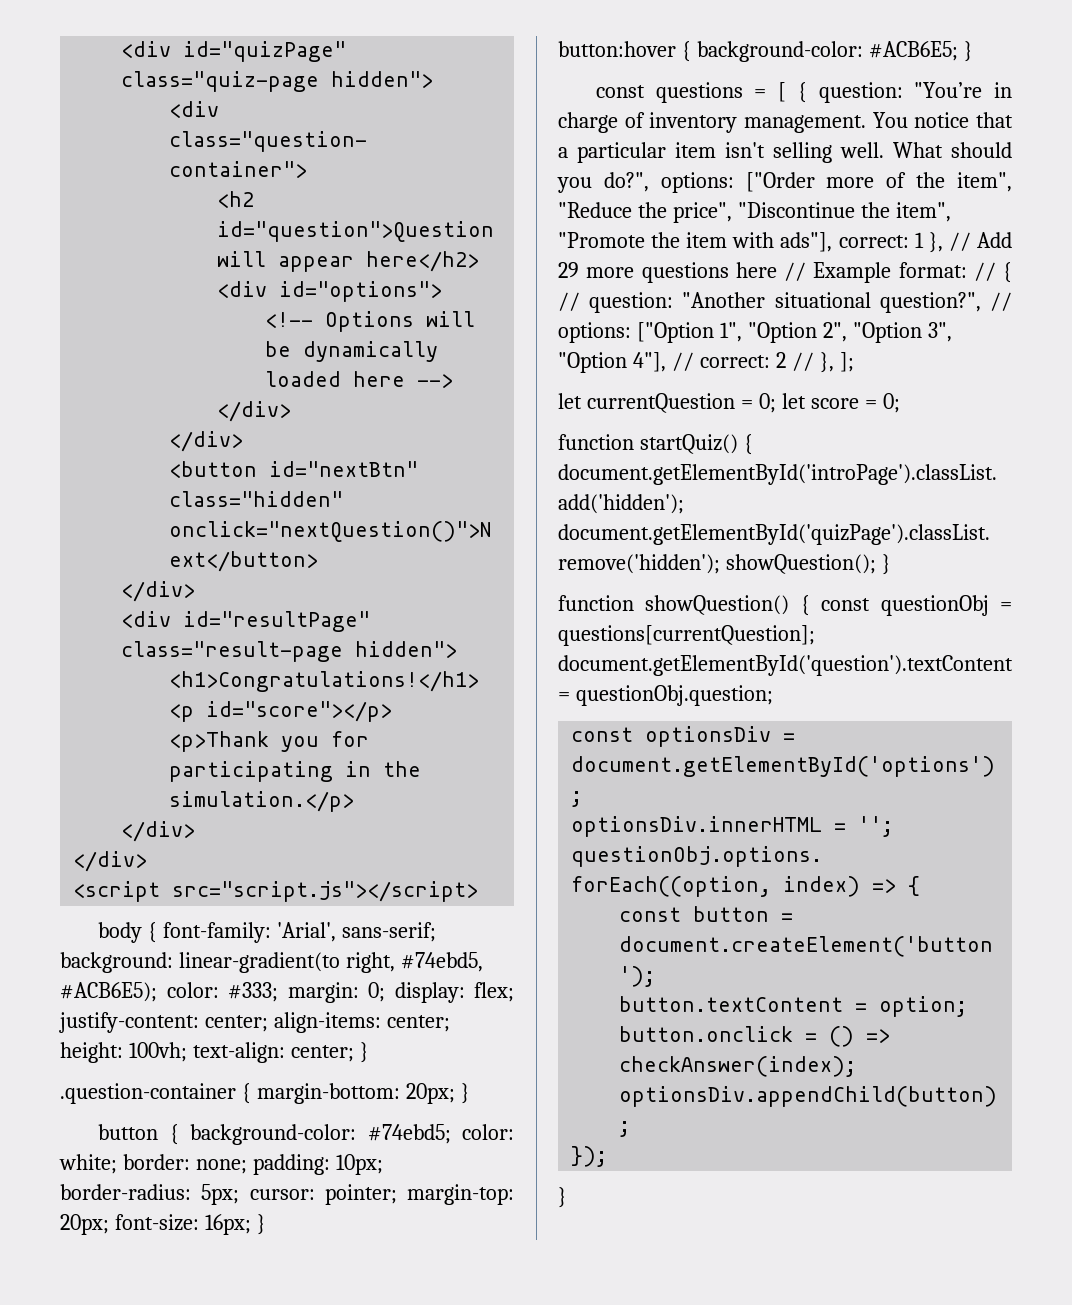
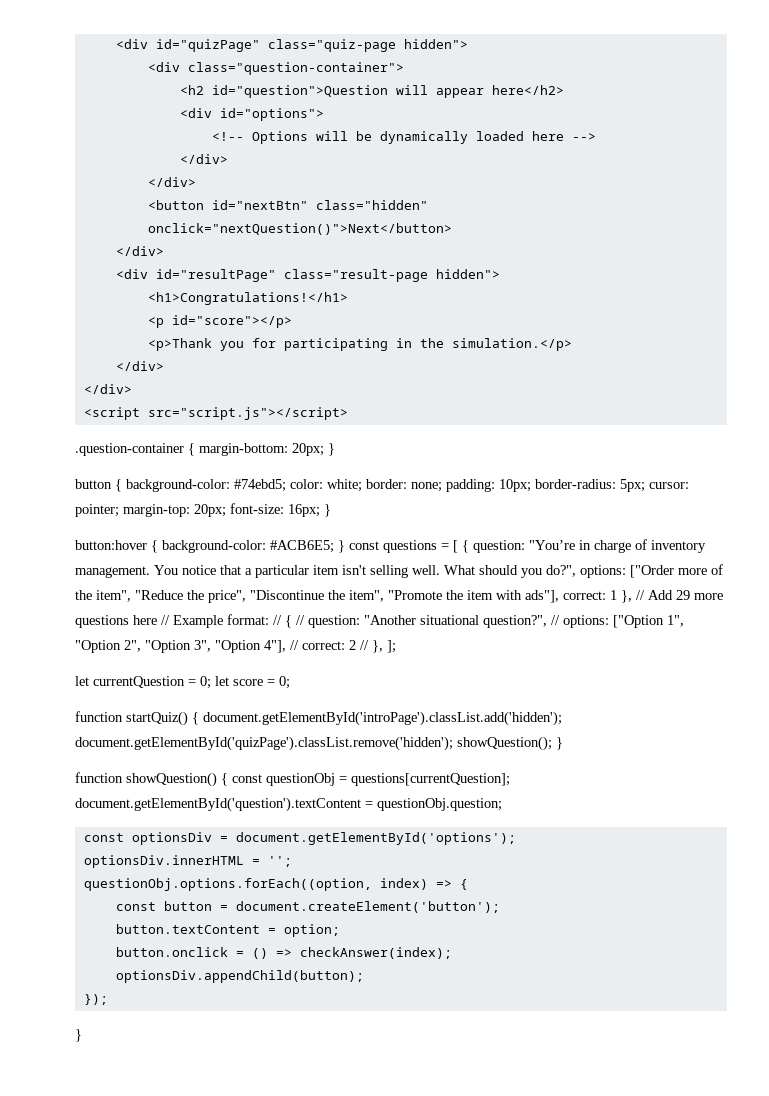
[97,922,436,943] [60,952,483,973] [60,982,514,1003] [59,1012,450,1033] [60,1042,369,1063] // body { font-family: 'Arial', sans-serif; background: linear-gradient(to right, #74ebd5, #ACB6E5); color: #333; margin: 0; display: flex; justify-content: center; align-items: center; height: 100vh; text-align: center; } -> (348, 413) none
(973, 51) // -> (345, 546) none

